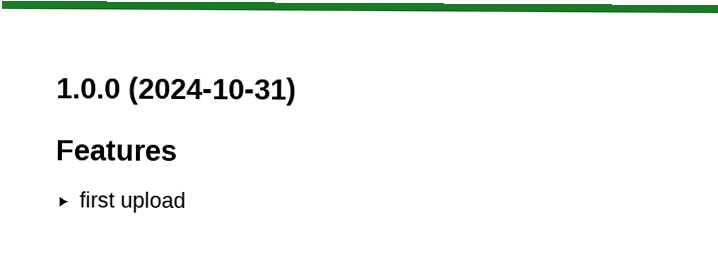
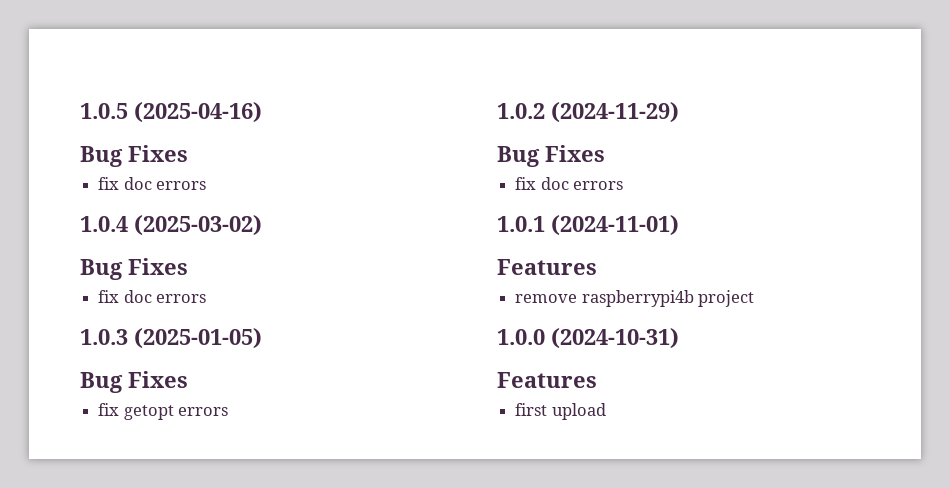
(56, 88) none -> [80,102,262,123] [80,145,188,167] [98,177,207,190] [80,215,262,236] [80,258,188,280] [98,290,207,303] [80,328,262,349] [80,371,188,393] [98,403,229,420] [497,102,679,123] [497,145,605,167] [515,177,624,190] [497,215,679,236] [497,259,597,275] [515,290,755,307] 1.0.5 (2025-04-16) // Bug Fixes // fix doc errors // 1.0.4 (2025-03-02) // Bug Fixes // fix doc errors // 1.0.3 (2025-01-05) // Bug Fixes // fix getopt errors // 1.0.2 (2024-11-29) // Bug Fixes // fix doc errors // 1.0.1 (2024-11-01) // Features // remove raspberrypi4b project //

